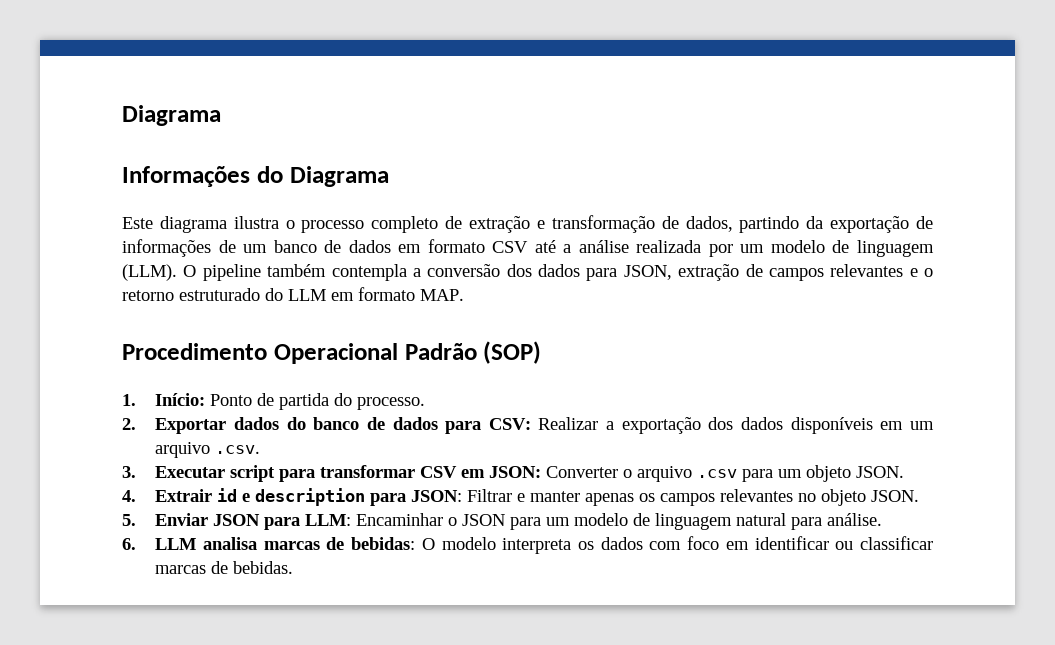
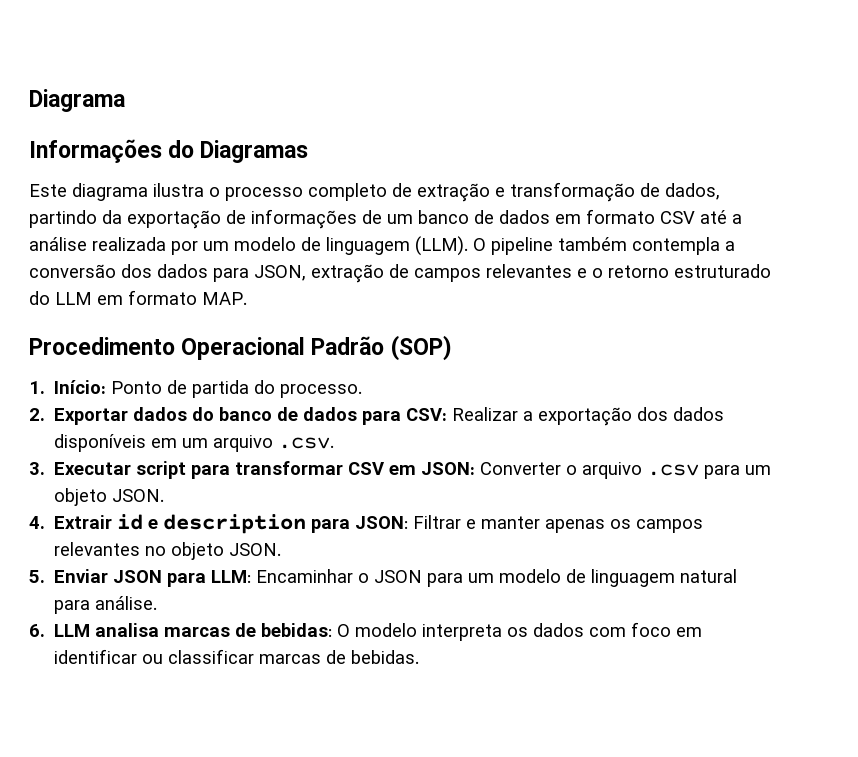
[289,166,389,187] Diagrama -> [200,140,309,163] Diagramas

